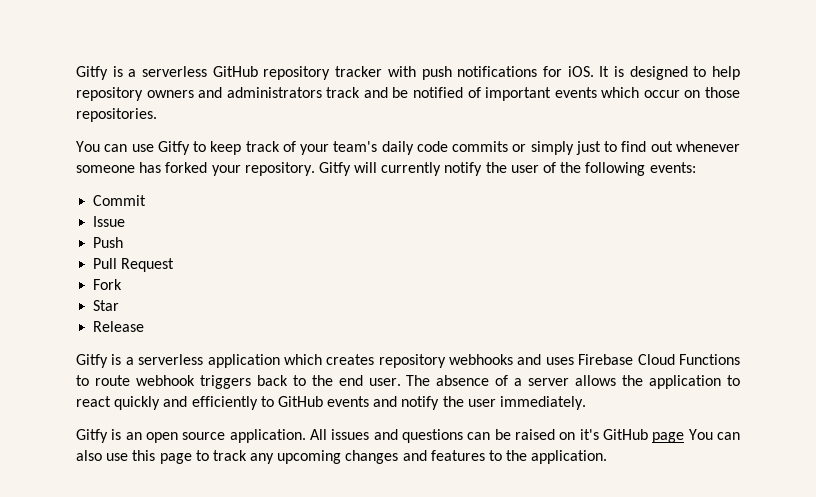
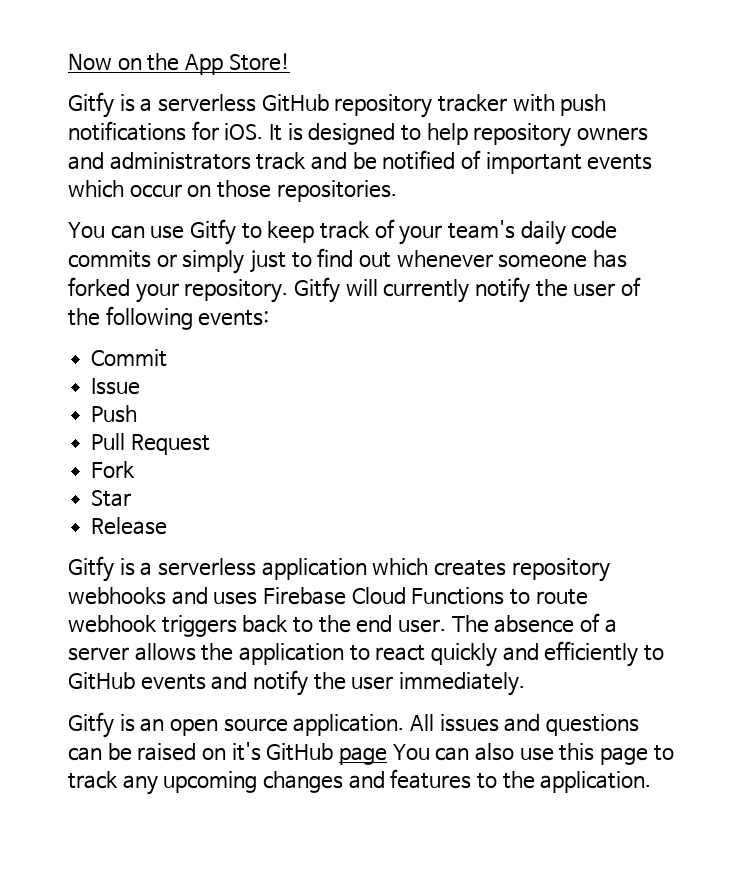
(76, 73) none -> [68,53,290,75] Now on the App Store! //

